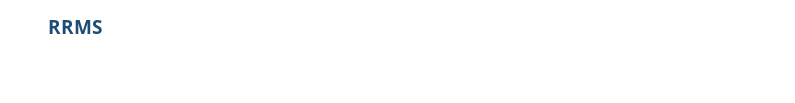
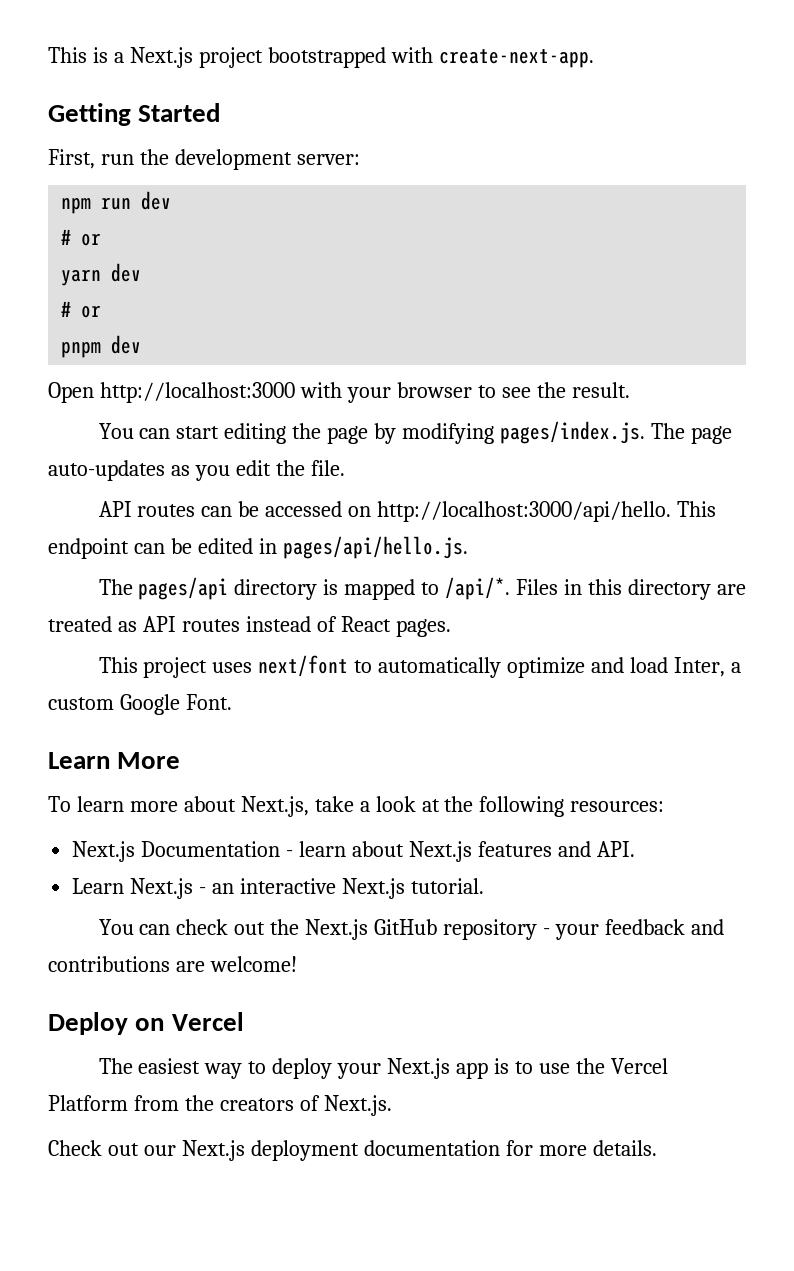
[48,20,102,34] RRMS -> [48,47,594,68] [48,103,221,126] [48,149,360,170] [61,191,172,214] [61,229,102,246] [61,263,142,286] [61,301,102,318] [61,335,142,358] [48,382,630,403] [98,421,732,444] [48,460,345,481] [98,501,717,522] [48,536,468,559] [98,577,746,600] [48,616,451,637] [98,655,741,678] [48,694,232,715] [48,752,181,769] [48,796,665,817] [72,841,635,862] [72,878,484,899] [98,919,724,940] [48,956,297,972] [48,1012,244,1035] [98,1058,668,1079] [48,1095,392,1116] [48,1140,657,1161] This is a Next.js project bootstrapped with create-next-app. // Getting Started // First, run the development server: // npm run dev // # or // yarn dev // # or // pnpm dev // Open http://localhost:3000 with your browser to see the result. // You can start editing the page by modifying pages/index.js. The page auto-updates as you edit the file. // API routes can be accessed on http://localhost:3000/api/hello. This endpoint can be edited in pages/api/hello.js. // The pages/api directory is mapped to /api/*. Files in this directory are treated as API routes instead of React pages. // This project uses next/font to automatically optimize and load Inter, a custom Google Font. // Learn More // To learn more about Next.js, take a look at the following resources: // Next.js Documentation - learn about Next.js features and API. // Learn Next.js - an interactive Next.js tutorial. // You can check out the Next.js GitHub repository - your feedback and contributions are welcome! // Deploy on Vercel // The easiest way to deploy your Next.js app is to use the Vercel Platform from the creators of Next.js. // Check out our Next.js deployment documentation for more details.

